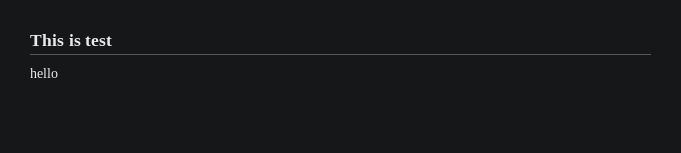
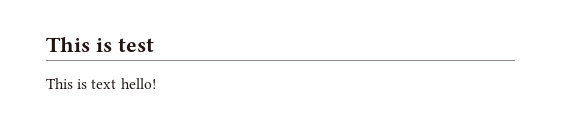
[30,68,58,78] hello -> [46,78,156,89] This is text hello!

